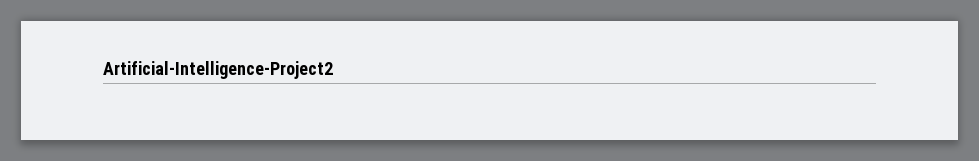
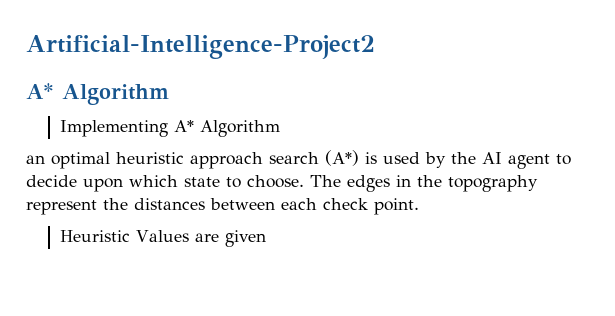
(333, 70) none -> [26,83,169,105] [59,120,280,137] [26,150,571,169] [26,175,538,192] [26,198,419,215] [59,230,266,247] // A* Algorithm // Implementing A* Algorithm // an optimal heuristic approach search (A*) is used by the AI agent to decide upon which state to choose. The edges in the topography represent the distances between each check point. // Heuristic Values are given

